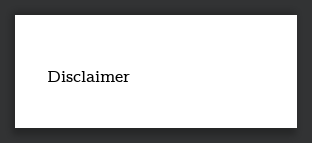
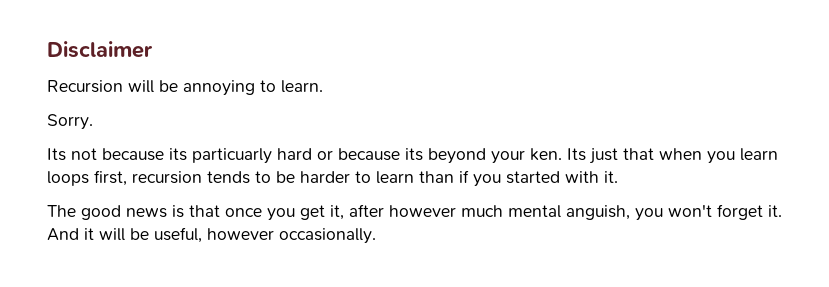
(130, 76) none -> [47,80,323,96] [47,114,93,130] [47,148,778,164] [47,170,618,187] [47,204,782,221] [47,227,376,244] // Recursion will be annoying to learn. // Sorry. // Its not because its particuarly hard or because its beyond your ken. Its just that when you learn loops first, recursion tends to be harder to learn than if you started with it. // The good news is that once you get it, after however much mental anguish, you won't forget it. And it will be useful, however occasionally.

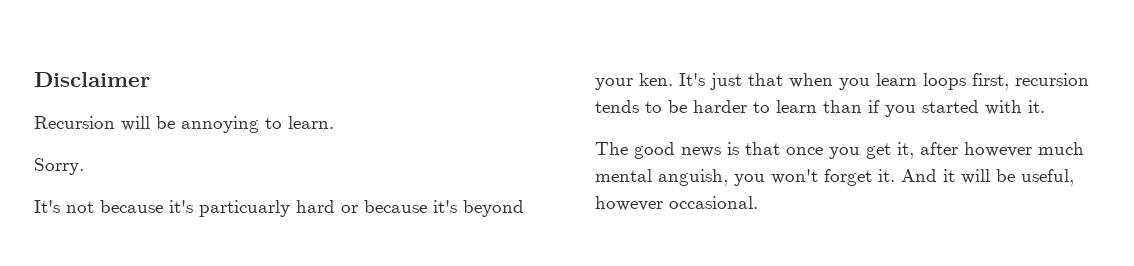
[47,148,66,161] Its -> [34,200,60,213] It's
[169,148,187,161] its -> [169,200,193,213] it's
[405,148,423,161] its -> [433,200,457,213] it's
[567,148,586,161] Its -> [679,73,705,86] It's
[279,228,376,244] occasionally. -> [669,196,758,209] occasional.

